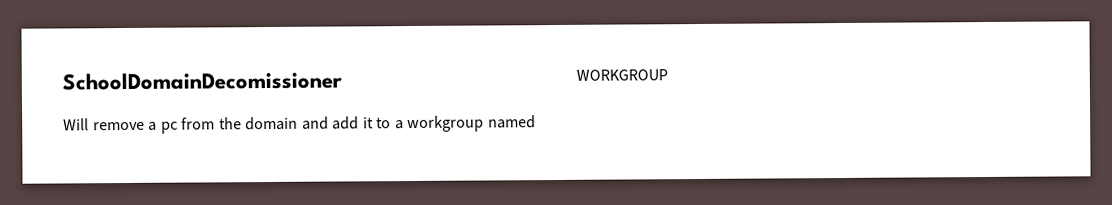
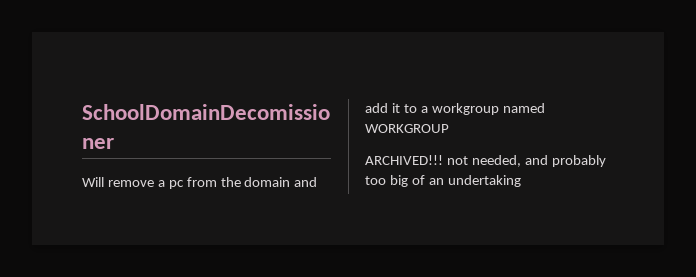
(668, 75) none -> [365,155,606,167] [365,175,521,187] // ARCHIVED!!! not needed, and probably too big of an undertaking

